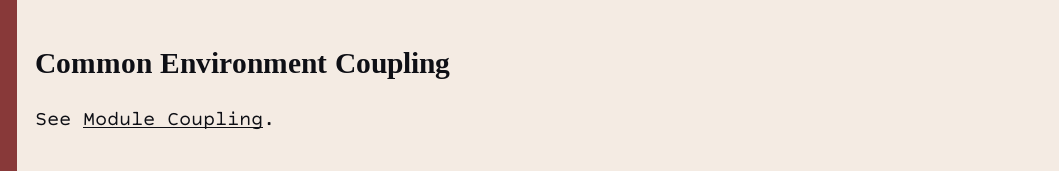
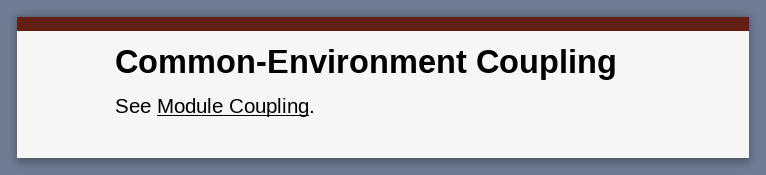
[35,52,327,73] Common Environment -> [115,49,467,73] Common-Environment

